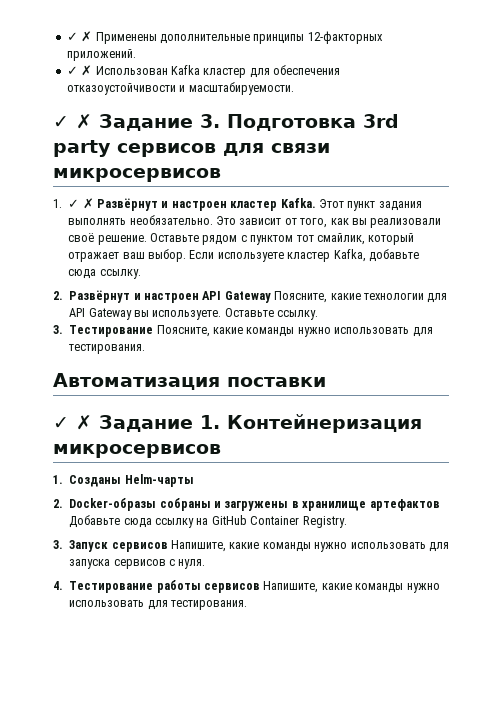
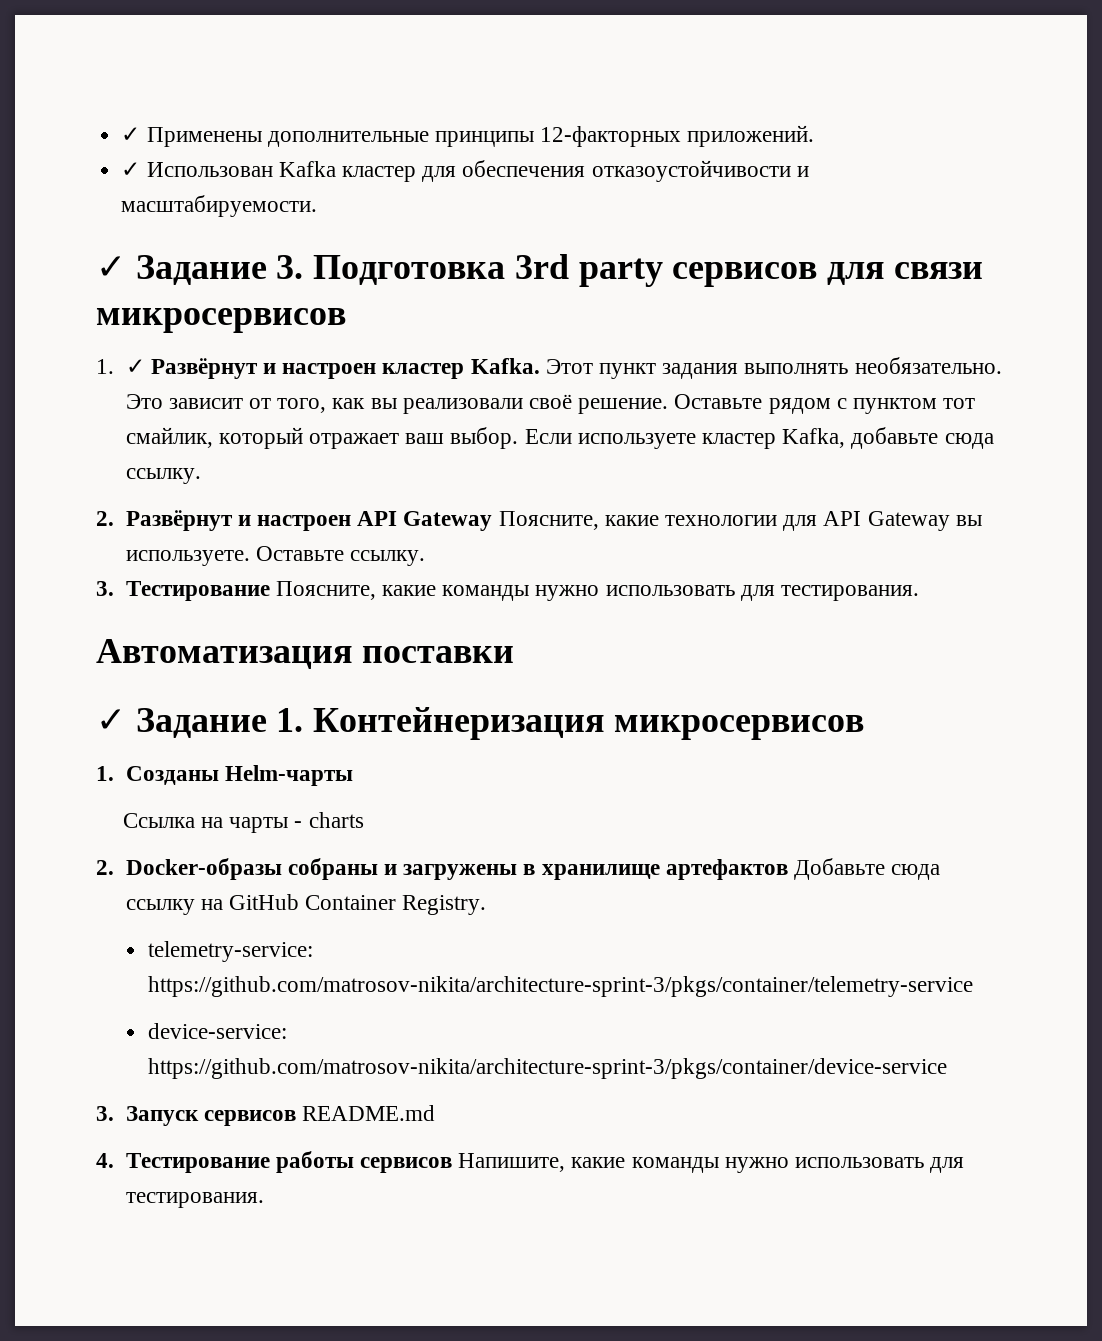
[66,31,93,42] ✓ ✗ -> [121,127,141,142] ✓
[81,65,93,76] ✗ -> (141, 169) none
[76,114,92,129] ✗ -> (126, 267) none
[82,198,94,209] ✗ -> (145, 366) none
[76,415,92,430] ✗ -> (126, 720) none
(194, 480) none -> [122,812,364,833] // Ссылка на чарты - charts
(347, 522) none -> [148,941,314,962] [148,976,974,997] [148,1023,288,1039] [148,1058,948,1079] // telemetry-service: https://github.com/matrosov-nikita/architecture-sprint-3/pkgs/container/telemetry-service // device-service: https://github.com/matrosov-nikita/architecture-sprint-3/pkgs/container/device-service
[171,540,449,552] [69,559,206,569] Напишите, какие команды нужно использовать для запуска сервисов с нуля. -> [301,1105,435,1121] README.md

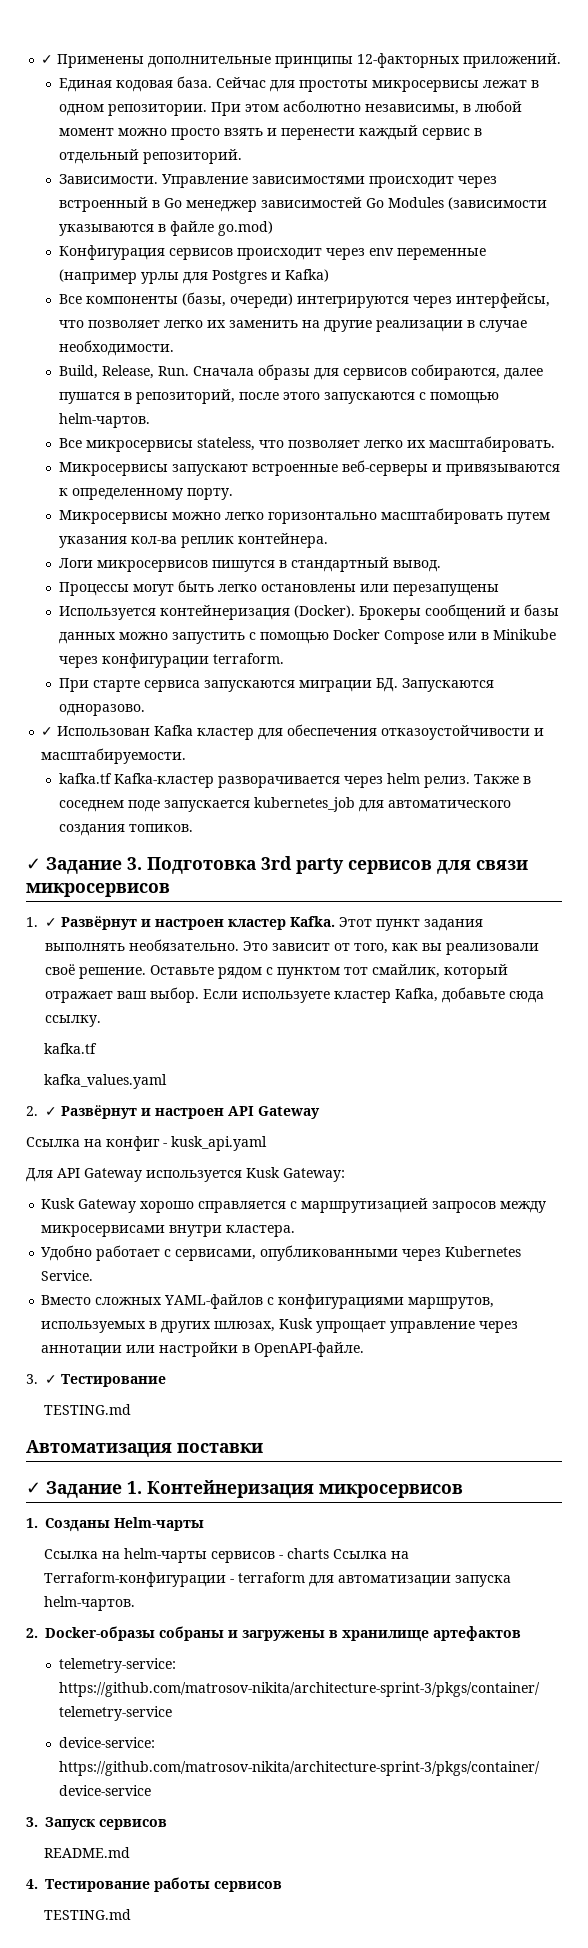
(815, 136) none -> [58,76,539,92] [58,100,522,116] [58,125,482,140] [58,149,242,164] [58,174,497,188] [58,197,547,212] [58,221,273,236] [58,245,486,260] [58,269,329,284] [58,292,550,308] [58,320,527,332] [58,340,174,356] [58,364,543,380] [58,389,499,404] [58,413,150,428] [58,436,555,452] [58,460,560,476] [58,488,233,500] [58,508,550,524] [58,533,328,548] [58,557,441,572] [58,580,499,596] [58,604,559,620] [58,629,556,644] [58,653,284,668] [58,678,494,692] [58,704,145,716] // Единая кодовая база. Сейчас для простоты микросервисы лежат в одном репозитории. При этом асболютно независимы, в любой момент можно просто взять и перенести каждый сервис в отдельный репозиторий. // Зависимости. Управление зависимостями происходит через встроенный в Go менеджер зависимостей Go Modules (зависимости указываются в файле go.mod) // Конфигурация сервисов происходит через env переменные (например урлы для Postgres и Kafka) // Все компоненты (базы, очереди) интегрируются через интерфейсы, что позволяет легко их заменить на другие реализации в случае необходимости. // Build, Release, Run. Сначала образы для сервисов собираются, далее пушатся в репозиторий, после этого запускаются с помощью helm-чартов. // Все микросервисы stateless, что позволяет легко их масштабировать. // Микросервисы запускают встроенные веб-серверы и привязываются к определенному порту. // Микросервисы можно легко горизонтально масштабировать путем указания кол-ва реплик контейнера. // Логи микросервисов пишутся в стандартный вывод. // Процессы могут быть легко остановлены или перезапущены // Используется контейнеризация (Docker). Брокеры сообщений и базы данных можно запустить с помощью Docker Compose или в Minikube через конфигурации terraform. // При старте сервиса запускаются миграции БД. Запускаются одноразово.
(318, 206) none -> [58,773,531,788] [58,797,511,812] [58,824,193,836] // kafka.tf Kafka-кластер разворачивается через helm релиз. Также в соседнем поде запускается kubernetes_job для автоматического создания топиков.
[96,511,114,526] // 2. -> [43,1043,97,1054] [43,1074,167,1089] [26,1106,57,1116] // kafka.tf // kafka_values.yaml // 2. ✓
[498,511,982,531] [125,546,425,566] [96,581,919,601] Поясните, какие технологии для API Gateway вы используете. Оставьте ссылку. // 3. Тестирование Поясните, какие команды нужно использовать для тестирования. -> [26,1136,267,1151] [26,1167,345,1182] [41,1198,547,1213] [41,1225,296,1237] [41,1245,522,1261] [41,1270,94,1281] [41,1294,495,1309] [41,1318,519,1333] [41,1342,365,1357] [26,1374,166,1387] [43,1404,131,1415] // Ссылка на конфиг - kusk_api.yaml // Для API Gateway используется Kusk Gateway: // Kusk Gateway хорошо справляется с маршрутизацией запросов между микросервисами внутри кластера. // Удобно работает с сервисами, опубликованными через Kubernetes Service. // Вместо сложных YAML-файлов с конфигурациями маршрутов, используемых в других шлюзах, Kusk упрощает управление через аннотации или настройки в OpenAPI-файле. // 3. ✓ Тестирование // TESTING.md
[229,817,289,833] чарты -> [123,1548,275,1563] helm-чарты сервисов
(364, 820) none -> [332,1549,409,1559] [43,1572,511,1587] [43,1596,135,1611] Ссылка на Terraform-конфигурации - terraform для автоматизации запуска helm-чартов.
[793,858,941,880] [125,894,487,915] Добавьте сюда ссылку на GitHub Container Registry. -> (521, 1633) none
(296, 1118) none -> (167, 1824) //
[458,1153,965,1173] [125,1192,264,1208] Напишите, какие команды нужно использовать для тестирования. -> [43,1909,131,1920] // TESTING.md

